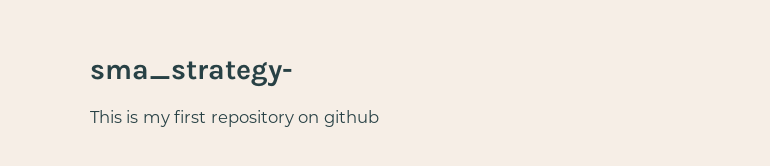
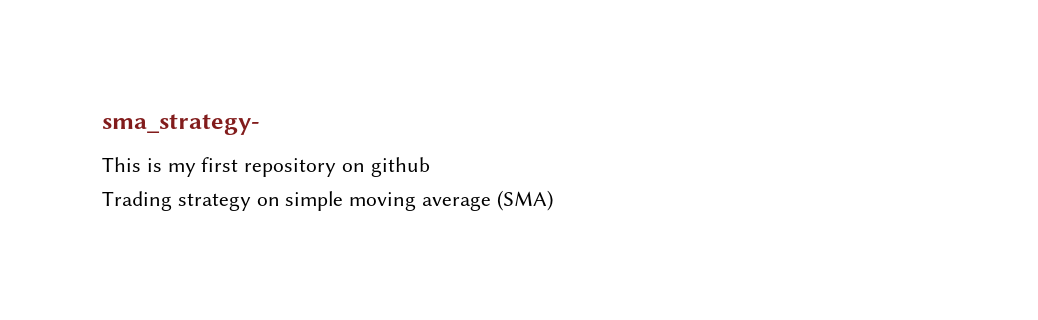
(379, 118) none -> [102,190,553,211] // Trading strategy on simple moving average (SMA)

